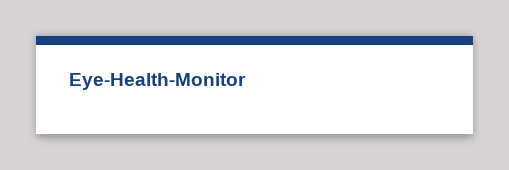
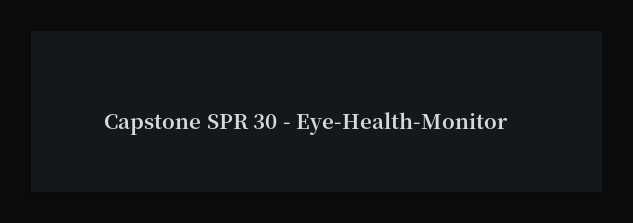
(69, 81) none -> [104,114,291,135] Capstone SPR 30 -

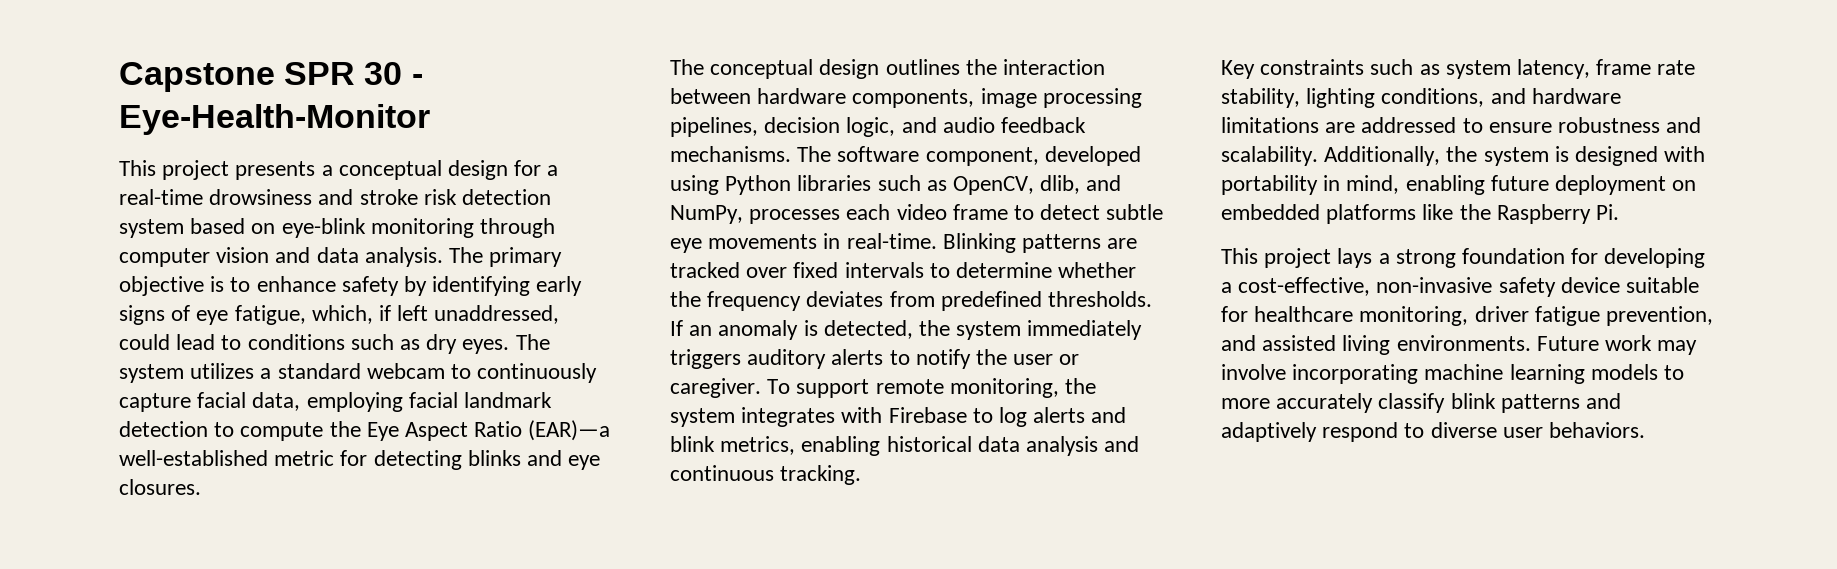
(509, 123) none -> [119,160,559,180] [119,189,552,205] [119,218,556,238] [119,247,563,267] [119,276,583,296] [119,305,560,325] [119,334,550,354] [119,363,598,383] [119,392,553,412] [119,420,611,441] [119,450,601,470] [119,479,201,495] [670,59,1106,79] [670,88,1142,108] [670,117,1087,137] [670,146,1141,166] [670,175,1122,195] [670,204,1164,224] [670,233,1138,253] [670,262,1137,278] [670,291,1153,311] [670,320,1143,340] [670,349,1080,369] [670,378,1097,398] [670,407,1127,427] [670,436,1140,456] [670,465,862,485] [1221,59,1696,79] [1221,88,1621,108] [1221,117,1702,133] [1221,146,1706,166] [1221,175,1697,195] [1221,204,1620,224] [1221,248,1706,268] [1221,277,1700,297] [1221,306,1714,326] [1221,335,1698,355] [1221,364,1685,384] [1221,393,1622,413] [1221,422,1646,442] // This project presents a conceptual design for a real-time drowsiness and stroke risk detection system based on eye-blink monitoring through computer vision and data analysis. The primary objective is to enhance safety by identifying early signs of eye fatigue, which, if left unaddressed, could lead to conditions such as dry eyes. The system utilizes a standard webcam to continuously capture facial data, employing facial landmark detection to compute the Eye Aspect Ratio (EAR)—a well-established metric for detecting blinks and eye closures. // The conceptual design outlines the interaction between hardware components, image processing pipelines, decision logic, and audio feedback mechanisms. The software component, developed using Python libraries such as OpenCV, dlib, and NumPy, processes each video frame to detect subtle eye movements in real-time. Blinking patterns are tracked over fixed intervals to determine whether the frequency deviates from predefined thresholds. If an anomaly is detected, the system immediately triggers auditory alerts to notify the user or caregiver. To support remote monitoring, the system integrates with Firebase to log alerts and blink metrics, enabling historical data analysis and continuous tracking. // Key constraints such as system latency, frame rate stability, lighting conditions, and hardware limitations are addressed to ensure robustness and scalability. Additionally, the system is designed with portability in mind, enabling future deployment on embedded platforms like the Raspberry Pi. // This project lays a strong foundation for developing a cost-effective, non-invasive safety device suitable for healthcare monitoring, driver fatigue prevention, and assisted living environments. Future work may involve incorporating machine learning models to more accurately classify blink patterns and adaptively respond to diverse user behaviors.

